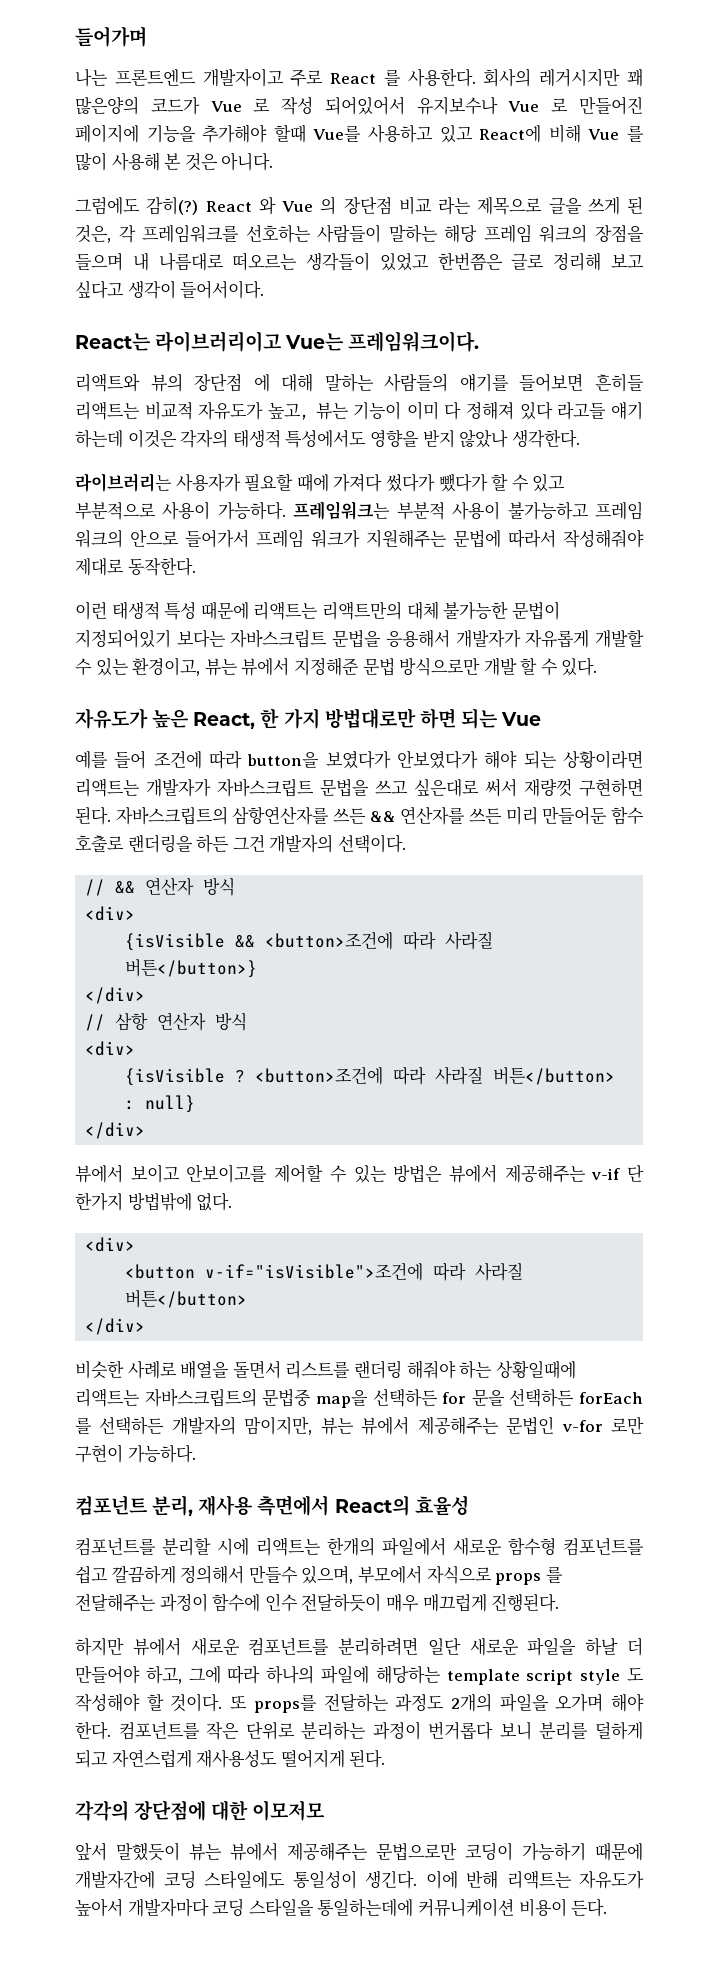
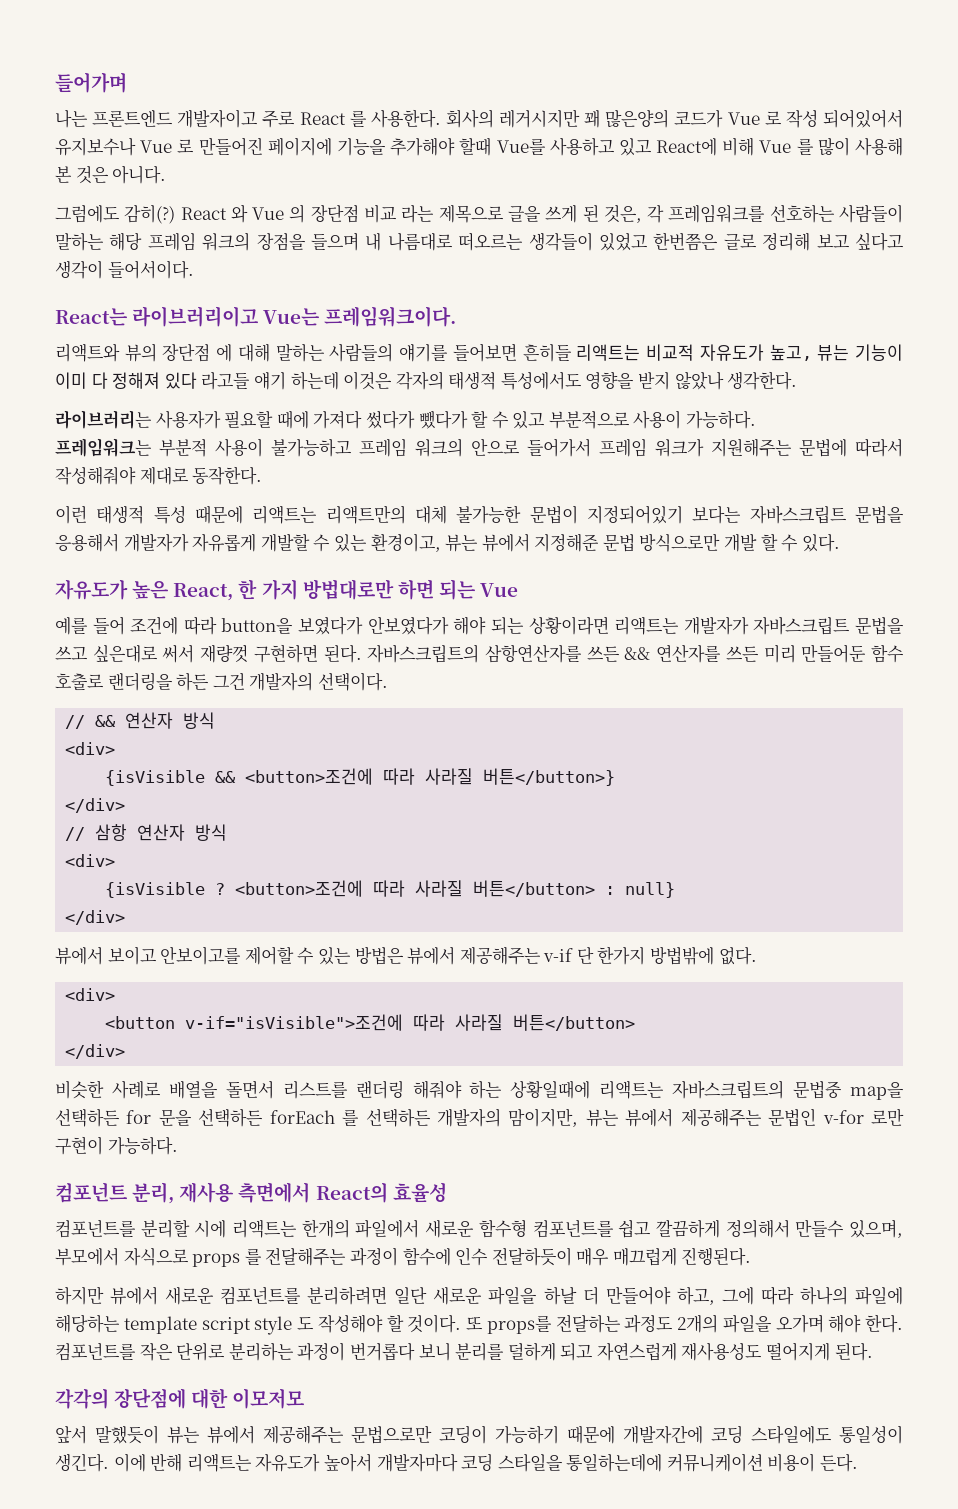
(286, 511) none -> (757, 420) //

